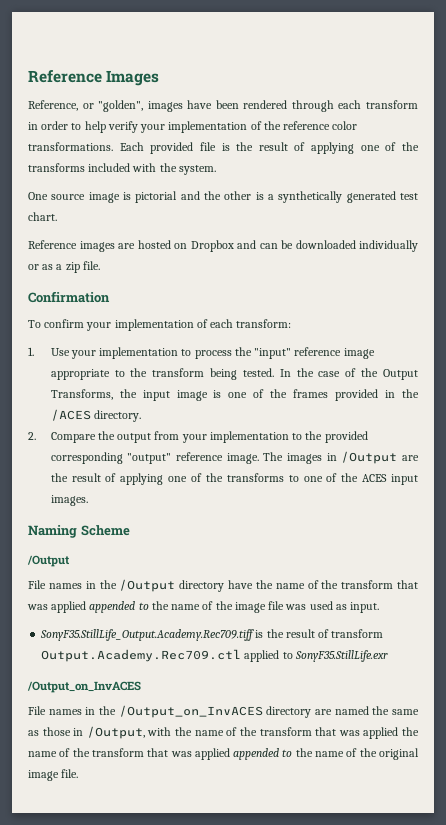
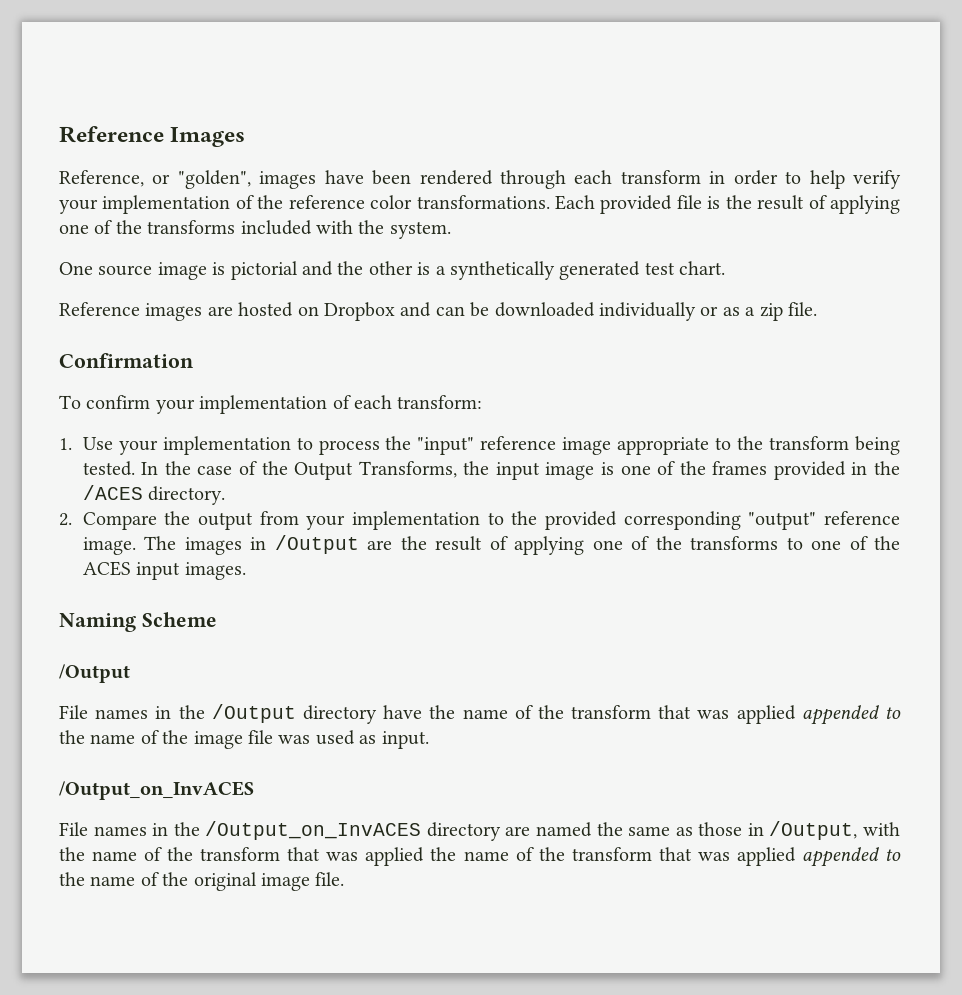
[40,629,384,641] [41,649,388,662] // SonyF35.StillLife_Output.Academy.Rec709.tiff is the result of transform Output.Academy.Rec709.ctl applied to SonyF35.StillLife.exr -> (429, 740) none

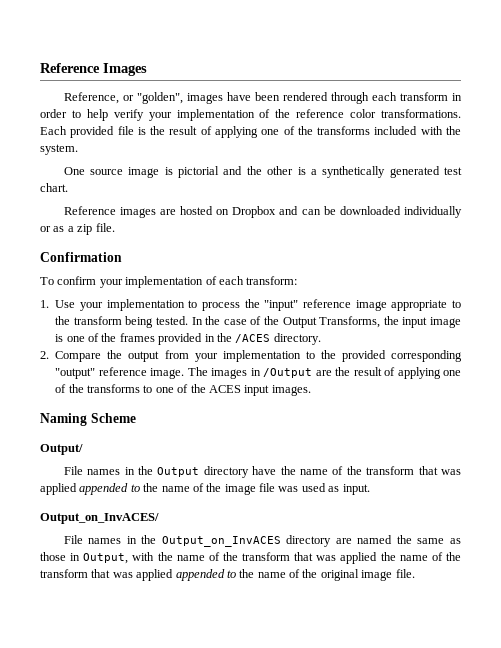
[59,664,130,683] [59,704,296,723] /Output // File names in the /Output -> [40,444,83,455] [63,466,200,477] Output/ // File names in the Output
[59,781,254,800] [59,821,422,840] /Output_on_InvACES // File names in the /Output_on_InvACES -> [40,513,159,524] [63,535,281,547] Output_on_InvACES/ // File names in the Output_on_InvACES
[769,821,858,840] /Output, -> [83,553,129,564] Output,

